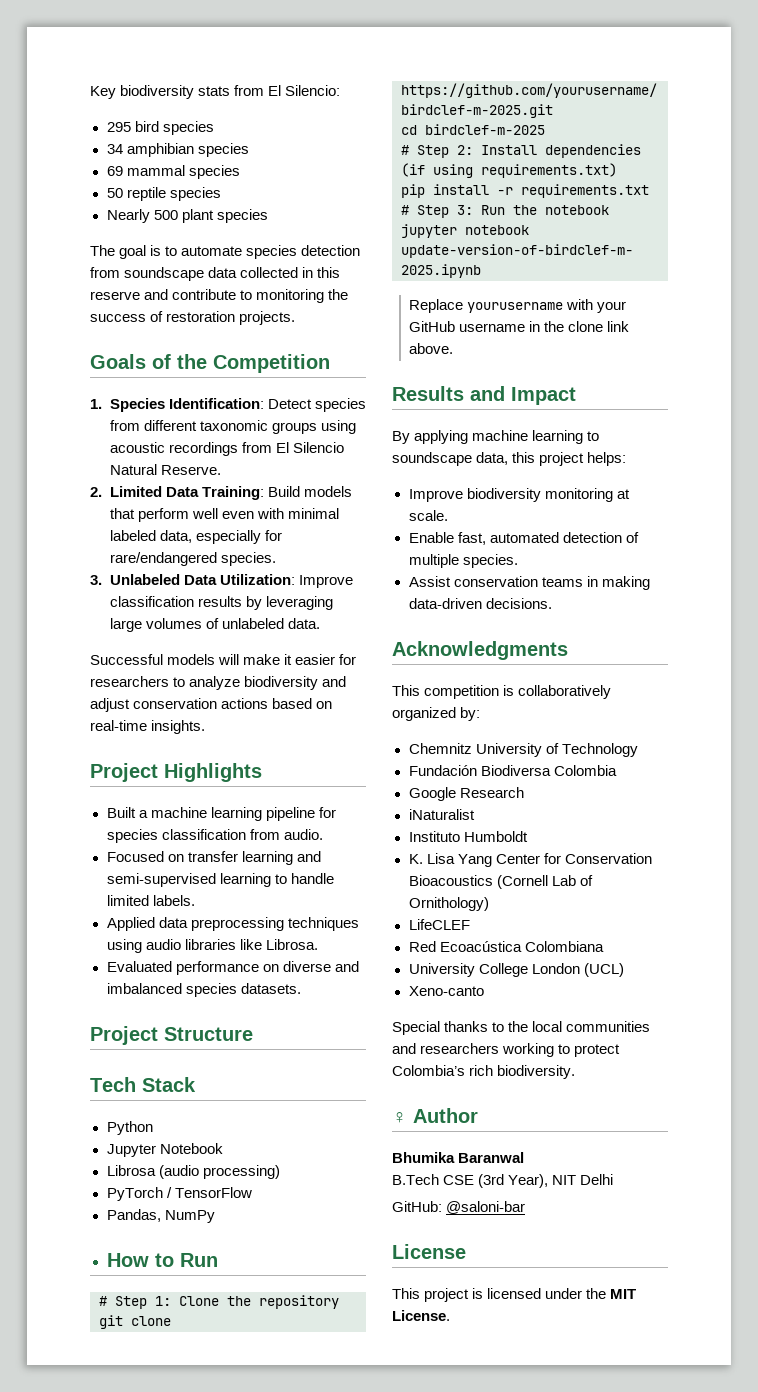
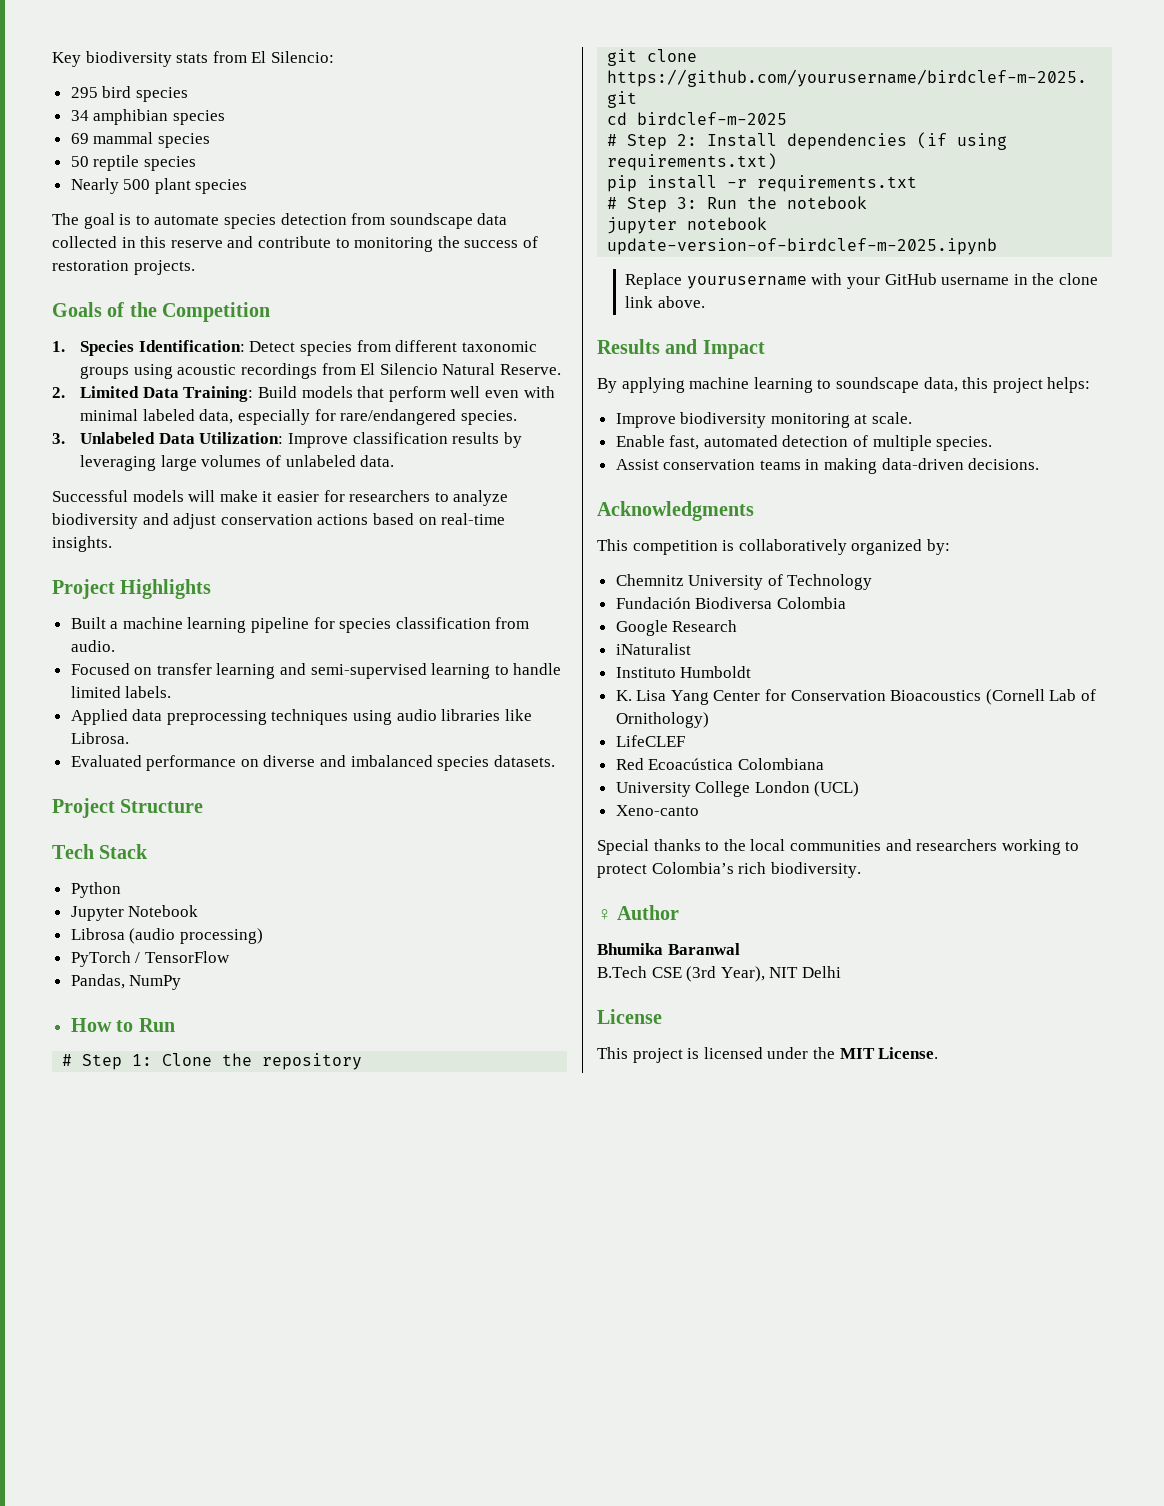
[392,1201,526,1214] // GitHub: @saloni-bar -> (841, 972) none

